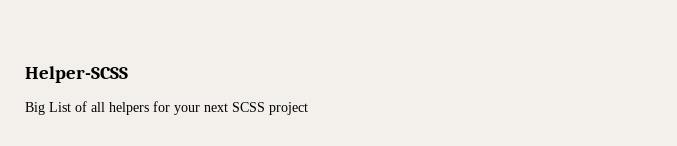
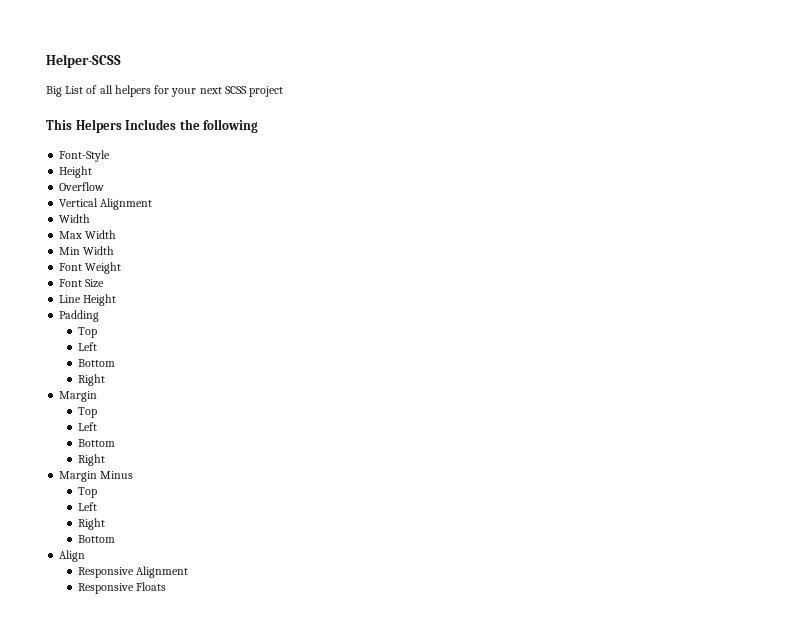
(308, 108) none -> [46,119,259,133] [59,150,111,162] [59,166,93,178] [59,182,105,191] [59,198,153,210] [59,214,91,223] [59,230,117,239] [59,246,115,255] [59,262,122,274] [59,279,105,288] [59,294,117,306] [59,310,100,322] [78,327,98,338] [78,342,98,351] [78,359,116,367] [78,374,106,386] [59,391,98,402] [78,407,98,418] [78,422,98,431] [78,439,116,447] [78,454,106,466] [59,471,134,482] [78,487,98,498] [78,502,98,511] [78,518,106,530] [78,535,116,543] [59,550,86,562] [78,566,189,578] [78,582,167,594] // This Helpers Includes the following // Font-Style // Height // Overflow // Vertical Alignment // Width // Max Width // Min Width // Font Weight // Font Size // Line Height // Padding // Top // Left // Bottom // Right // Margin // Top // Left // Bottom // Right // Margin Minus // Top // Left // Right // Bottom // Align // Responsive Alignment // Responsive Floats

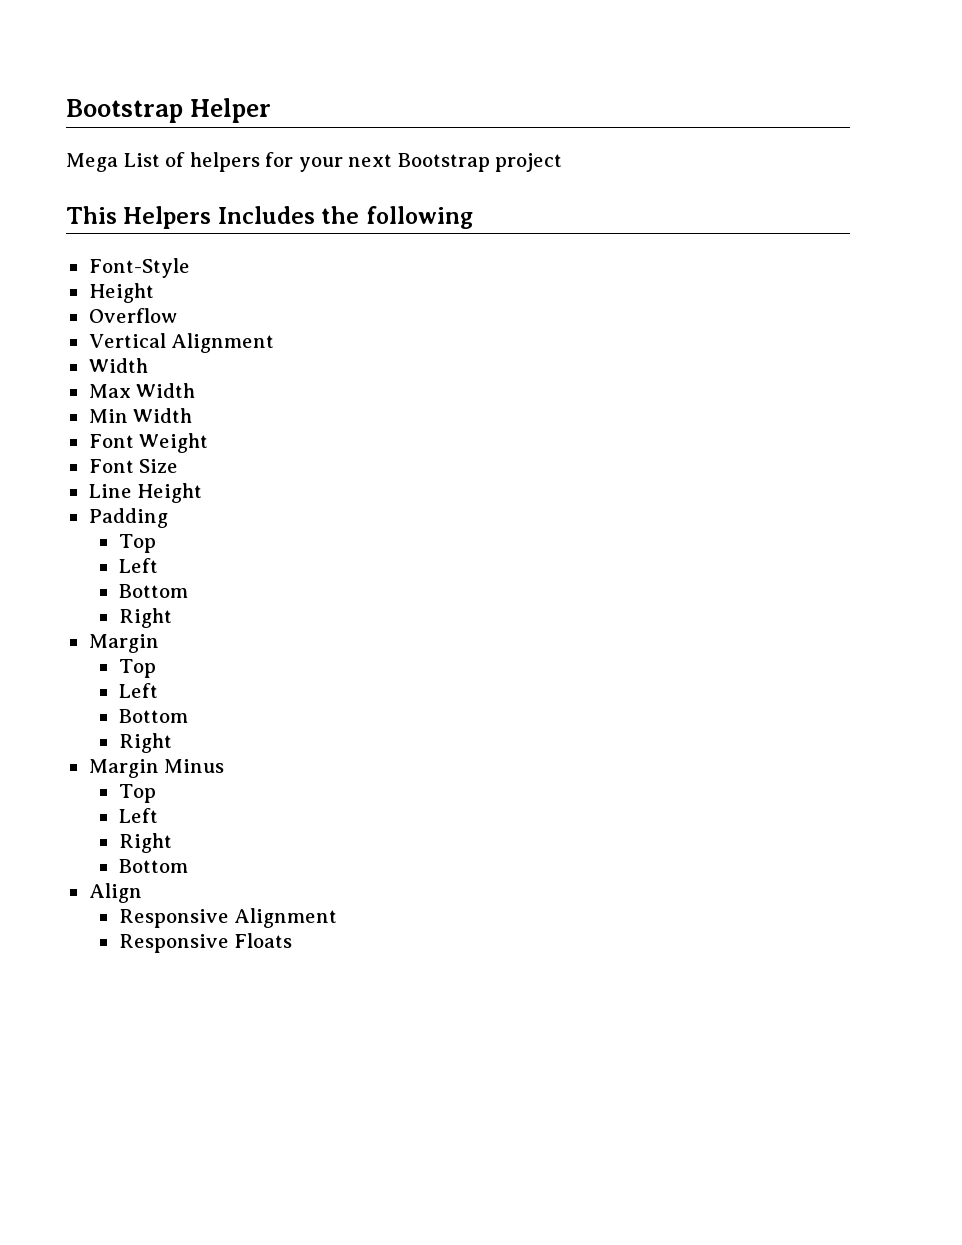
[46,54,121,68] [46,86,62,97] Helper-SCSS // Big -> [66,98,272,123] [66,153,118,172] Bootstrap Helper // Mega
[99,85,113,94] all -> (186, 159) none
[224,86,247,94] SCSS -> [397,153,490,172] Bootstrap

